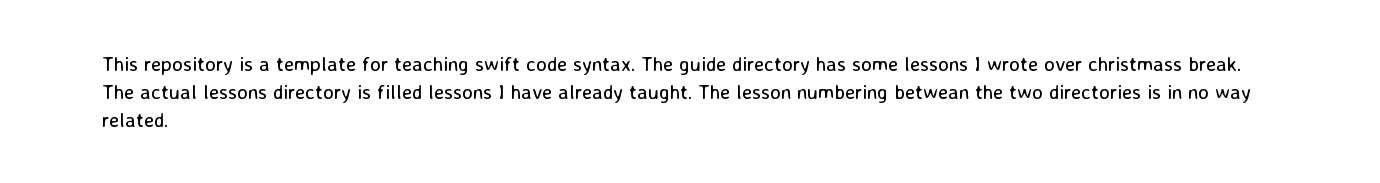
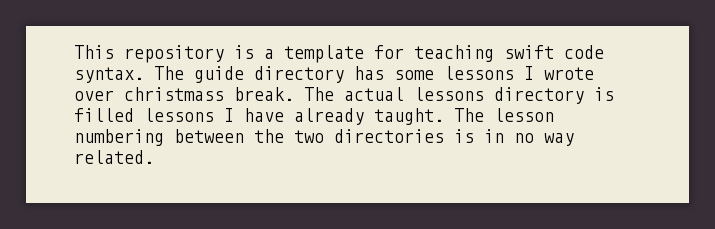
[894,85,969,99] betwean -> [174,129,244,143] between

